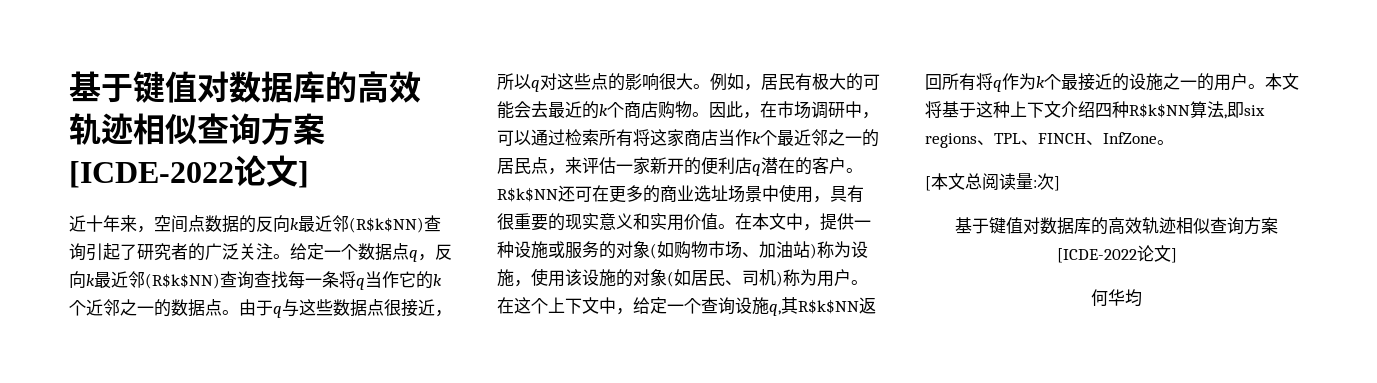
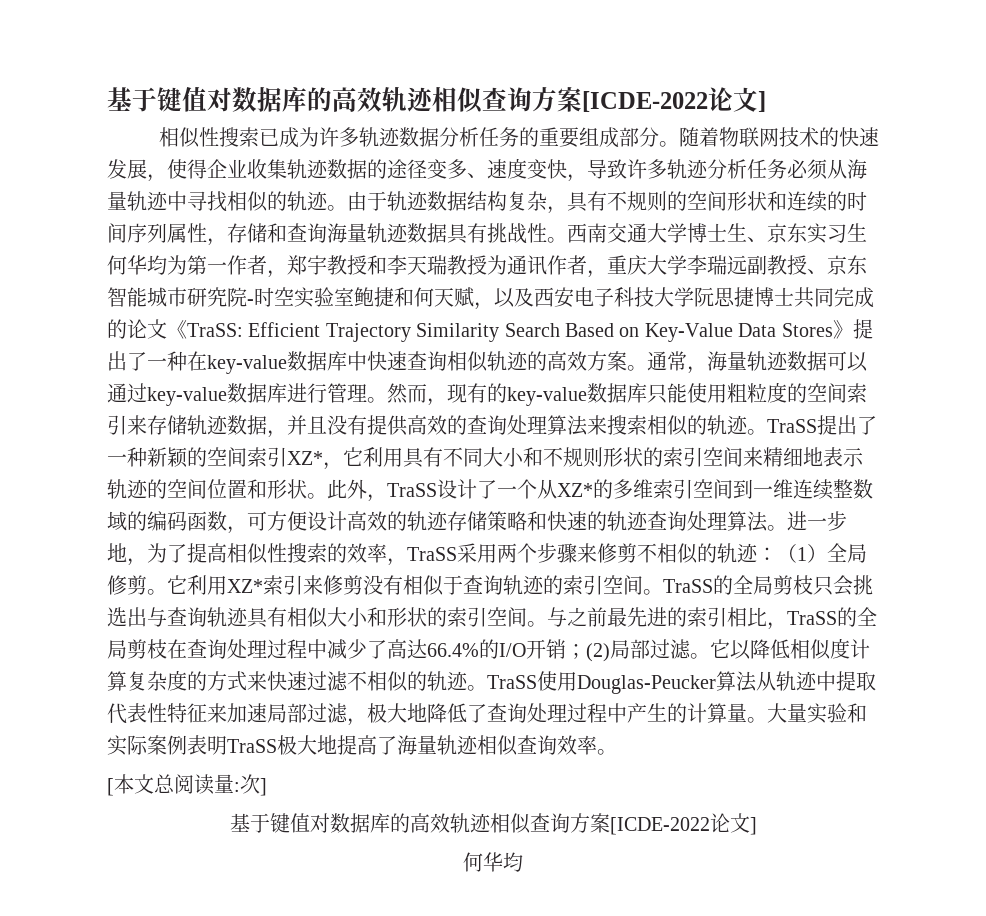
[69,215,441,233] [69,243,452,262] [69,271,442,290] [69,299,452,318] [497,73,880,92] [497,101,879,119] [497,129,879,147] [497,157,863,176] [497,184,864,203] [497,213,871,231] [497,241,868,259] [497,268,868,287] [497,297,876,316] [925,73,1299,92] [925,101,1265,119] [925,132,1157,148] 近十年来，空间点数据的反向k最近邻(R$k$NN)查询引起了研究者的广泛关注。给定一个数据点q，反向k最近邻(R$k$NN)查询查找每一条将q当作它的k个近邻之一的数据点。由于q与这些数据点很接近，所以q对这些点的影响很大。例如，居民有极大的可能会去最近的k个商店购物。因此，在市场调研中，可以通过检索所有将这家商店当作k个最近邻之一的居民点，来评估一家新开的便利店q潜在的客户。R$k$NN还可在更多的商业选址场景中使用，具有很重要的现实意义和实用价值。在本文中，提供一种设施或服务的对象(如购物市场、加油站)称为设施，使用该设施的对象(如居民、司机)称为用户。在这个上下文中，给定一个查询设施q,其R$k$NN返回所有将q作为k个最接近的设施之一的用户。本文将基于这种上下文介绍四种R$k$NN算法,即six regions、TPL、FINCH、InfZone -> [158,127,879,148] [107,158,867,182] [107,191,867,214] [107,223,867,246] [107,255,867,278] [107,287,874,310] [107,319,873,342] [107,351,868,374] [107,382,867,406] [107,415,877,438] [107,447,864,470] [107,479,873,502] [107,511,847,534] [107,543,867,566] [107,575,873,596] [107,607,877,630] [107,638,870,662] [107,670,876,694] [107,703,867,726] [107,735,597,756] 相似性搜索已成为许多轨迹数据分析任务的重要组成部分。随着物联网技术的快速发展，使得企业收集轨迹数据的途径变多、速度变快，导致许多轨迹分析任务必须从海量轨迹中寻找相似的轨迹。由于轨迹数据结构复杂，具有不规则的空间形状和连续的时间序列属性，存储和查询海量轨迹数据具有挑战性。西南交通大学博士生、京东实习生何华均为第一作者，郑宇教授和李天瑞教授为通讯作者，重庆大学李瑞远副教授、京东智能城市研究院-时空实验室鲍捷和何天赋，以及西安电子科技大学阮思捷博士共同完成的论文《TraSS: Efficient Trajectory Similarity Search Based on Key-Value Data Stores》提出了一种在key-value数据库中快速查询相似轨迹的高效方案。通常，海量轨迹数据可以通过key-value数据库进行管理。然而，现有的key-value数据库只能使用粗粒度的空间索引来存储轨迹数据，并且没有提供高效的查询处理算法来搜索相似的轨迹。TraSS提出了一种新颖的空间索引XZ*，它利用具有不同大小和不规则形状的索引空间来精细地表示轨迹的空间位置和形状。此外，TraSS设计了一个从XZ*的多维索引空间到一维连续整数域的编码函数，可方便设计高效的轨迹存储策略和快速的轨迹查询处理算法。进一步地，为了提高相似性搜索的效率，TraSS采用两个步骤来修剪不相似的轨迹：（1）全局修剪。它利用XZ*索引来修剪没有相似于查询轨迹的索引空间。TraSS的全局剪枝只会挑选出与查询轨迹具有相似大小和形状的索引空间。与之前最先进的索引相比，TraSS的全局剪枝在查询处理过程中减少了高达66.4%的I/O开销；(2)局部过滤。它以降低相似度计算复杂度的方式来快速过滤不相似的轨迹。TraSS使用Douglas-Peucker算法从轨迹中提取代表性特征来加速局部过滤，极大地降低了查询处理过程中产生的计算量。大量实验和实际案例表明TraSS极大地提高了海量轨迹相似查询效率

